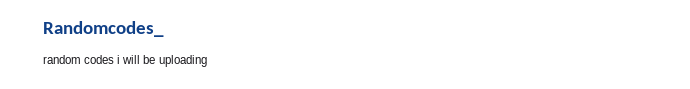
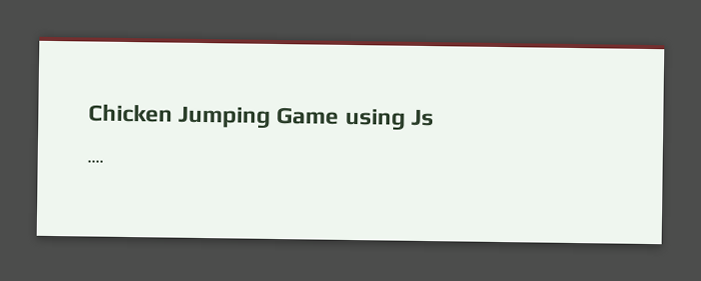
[43,21,164,37] [43,55,207,67] Randomcodes_ // random codes i will be uploading -> [88,103,434,131] [87,159,104,163] Chicken Jumping Game using Js // ....

